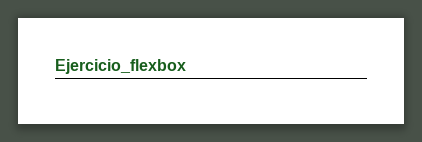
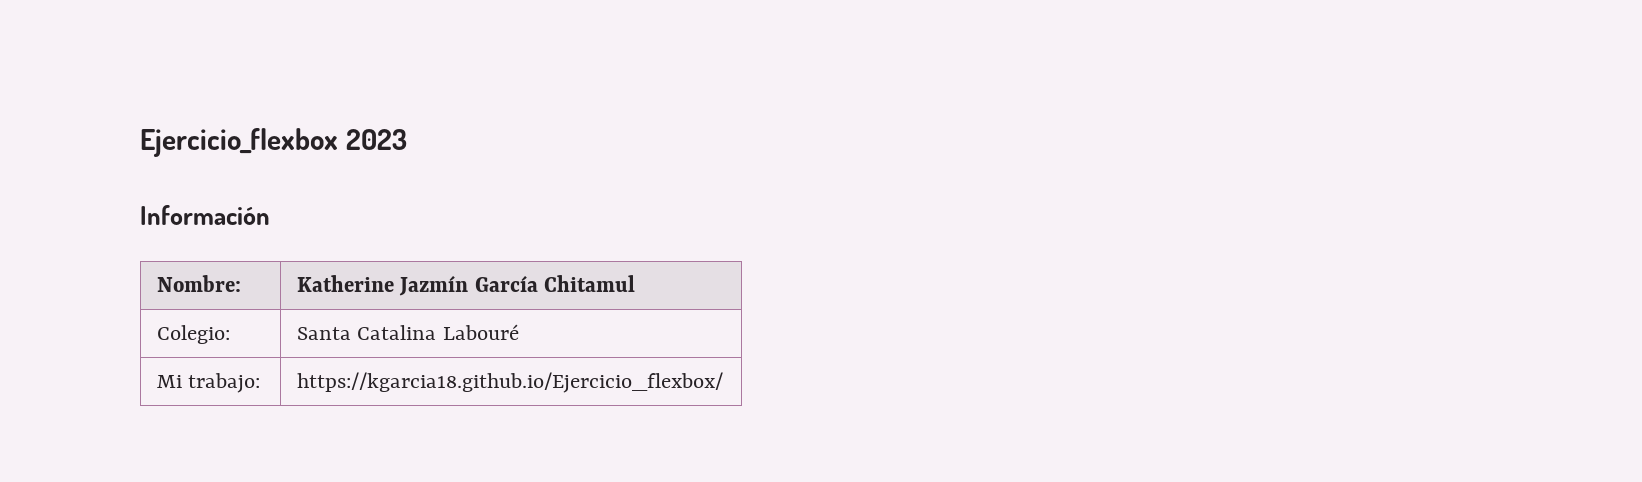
(186, 66) none -> [345,129,407,150] [140,205,270,225] [156,275,241,292] [296,275,636,296] [156,325,230,344] [296,324,519,340] [156,373,261,393] [296,372,723,393] 2023 // Información // Nombre: | Katherine Jazmín García Chitamul // Colegio: | Santa Catalina Labouré // Mi trabajo: | https://kgarcia18.github.io/Ejercicio_flexbox/

